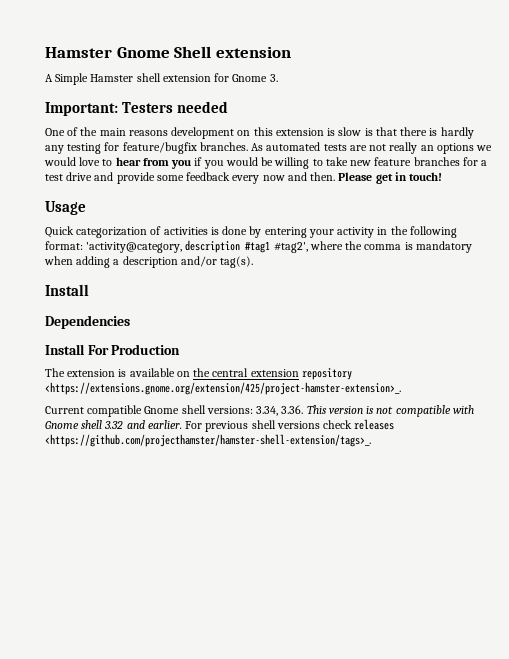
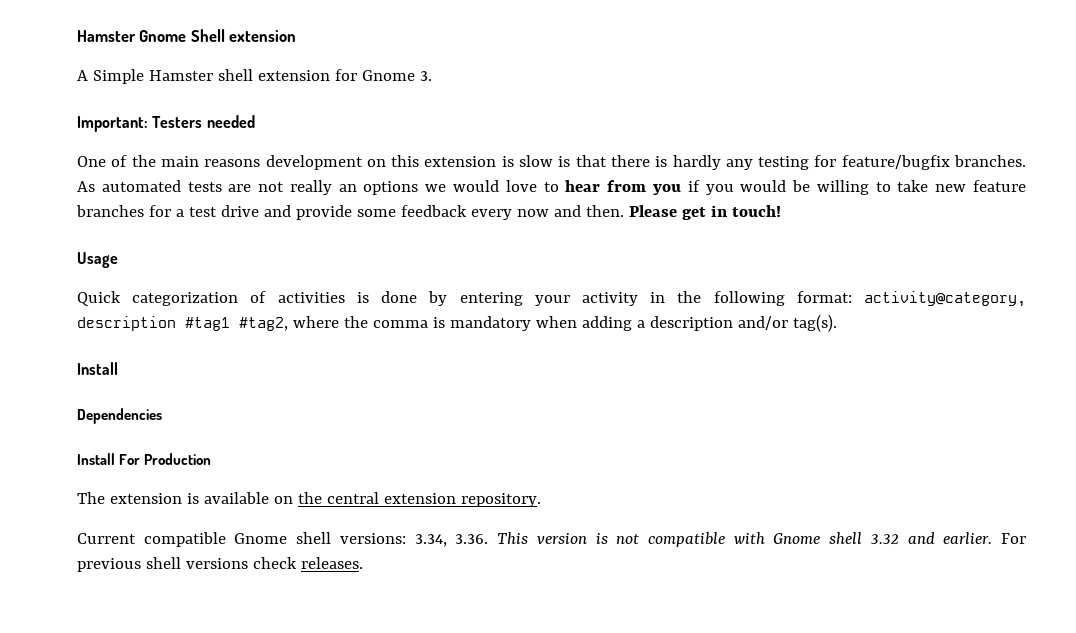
[86,242,183,253] 'activity@category, -> [863,291,1026,307] activity@category,
[273,242,308,253] #tag2', -> [239,317,288,331] #tag2,
[301,368,352,380] [45,382,401,395] repository <https://extensions.gnome.org/extension/425/project-hamster-extension>_. -> [460,493,541,507] repository.
[354,419,395,430] [45,434,371,447] releases <https://github.com/projecthamster/hamster-shell-extension/tags>_. -> [300,557,363,569] releases.

